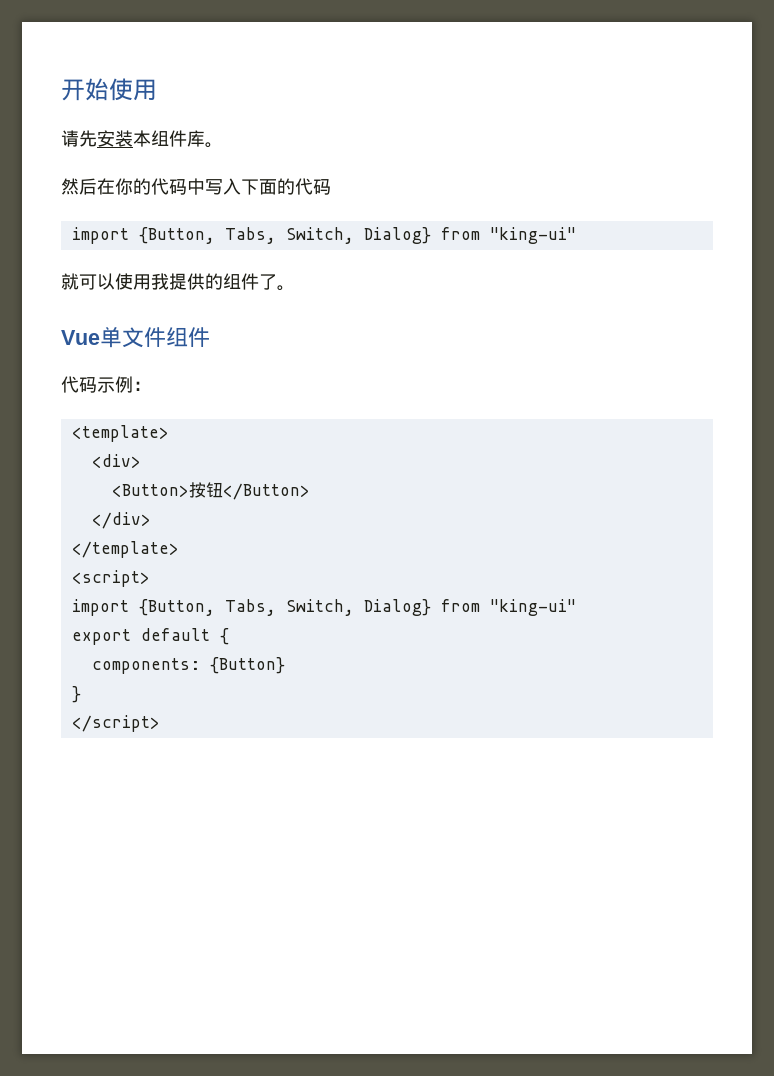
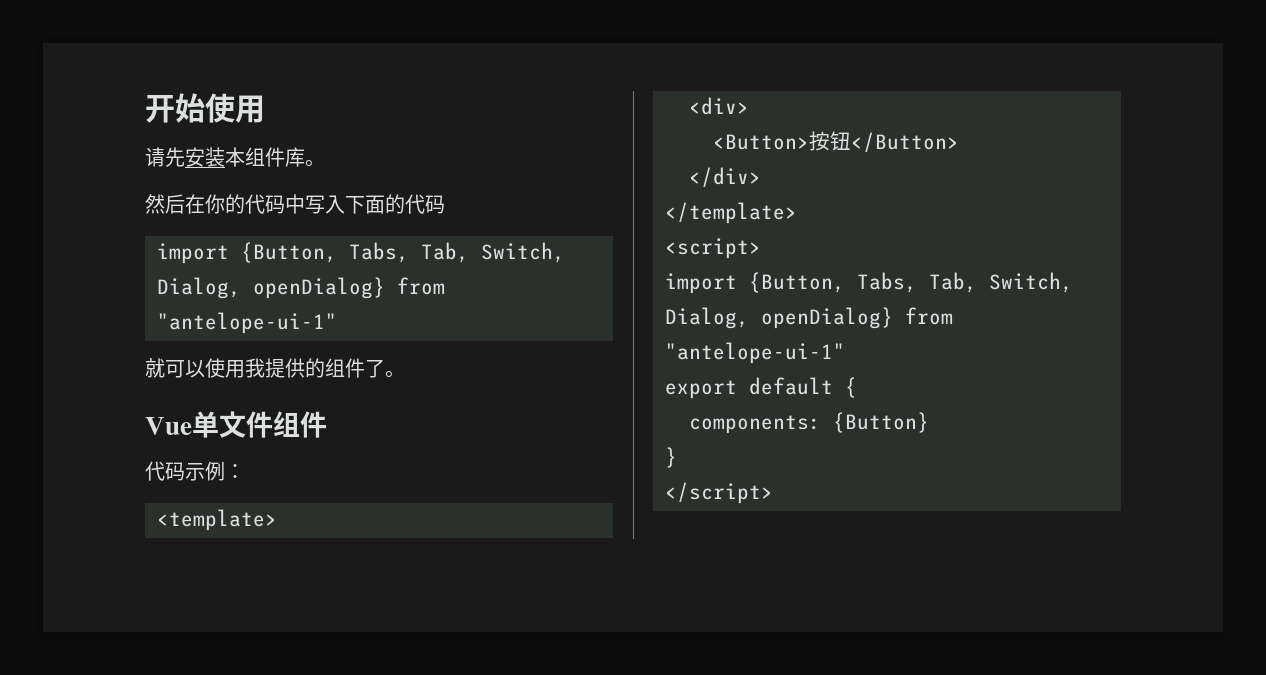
[285,227,576,244] Switch, Dialog} from "king-ui" -> [421,242,565,263] [157,277,445,299] [157,312,337,334] Tab, Switch, Dialog, openDialog} from "antelope-ui-1"
[285,599,576,616] Switch, Dialog} from "king-ui" -> [929,272,1073,293] [665,307,953,329] [665,342,845,364] Tab, Switch, Dialog, openDialog} from "antelope-ui-1"

